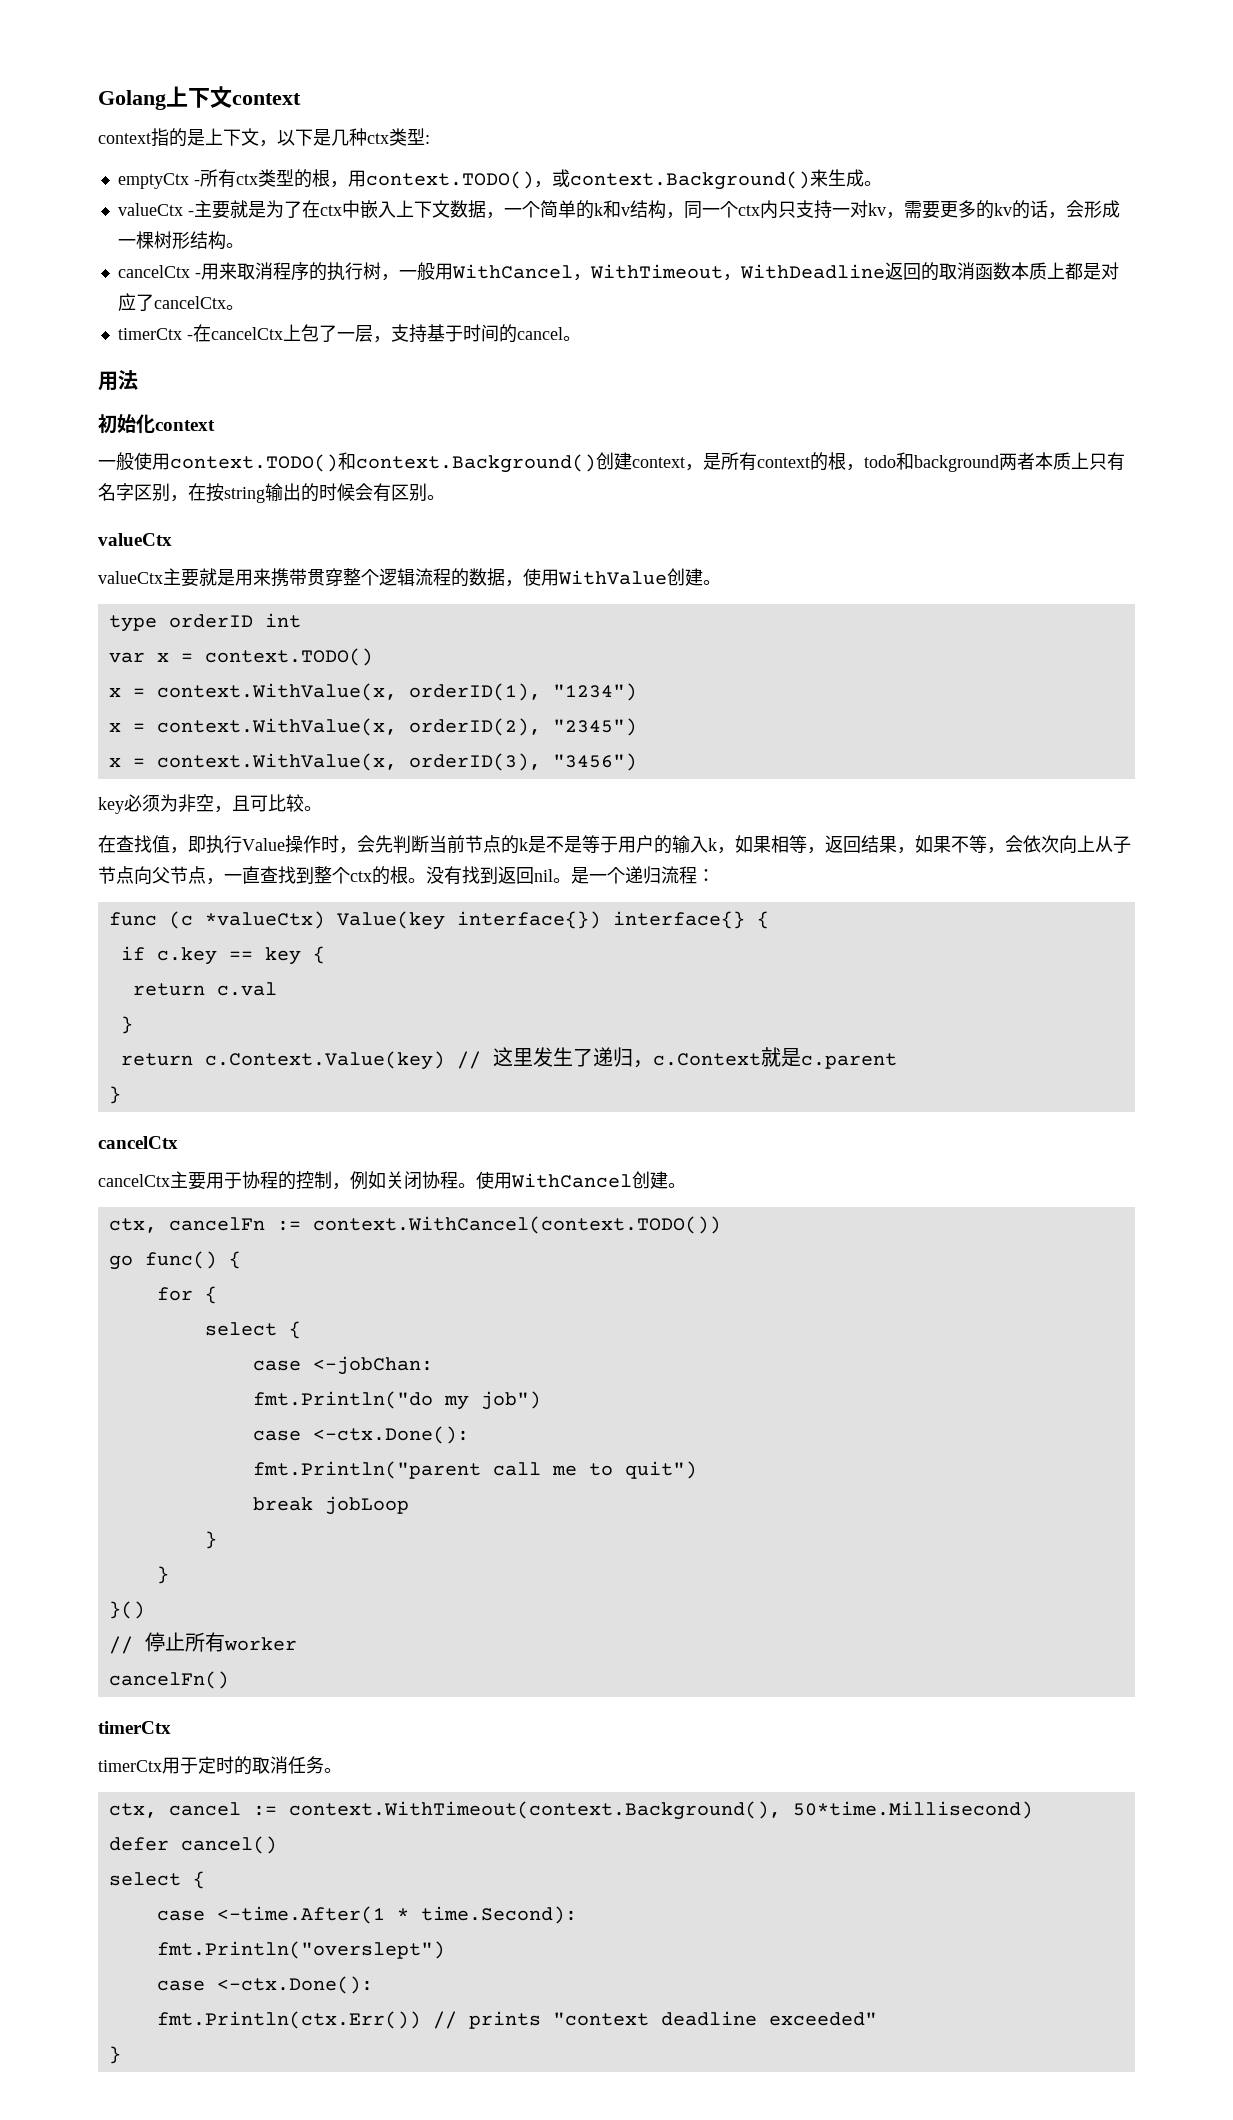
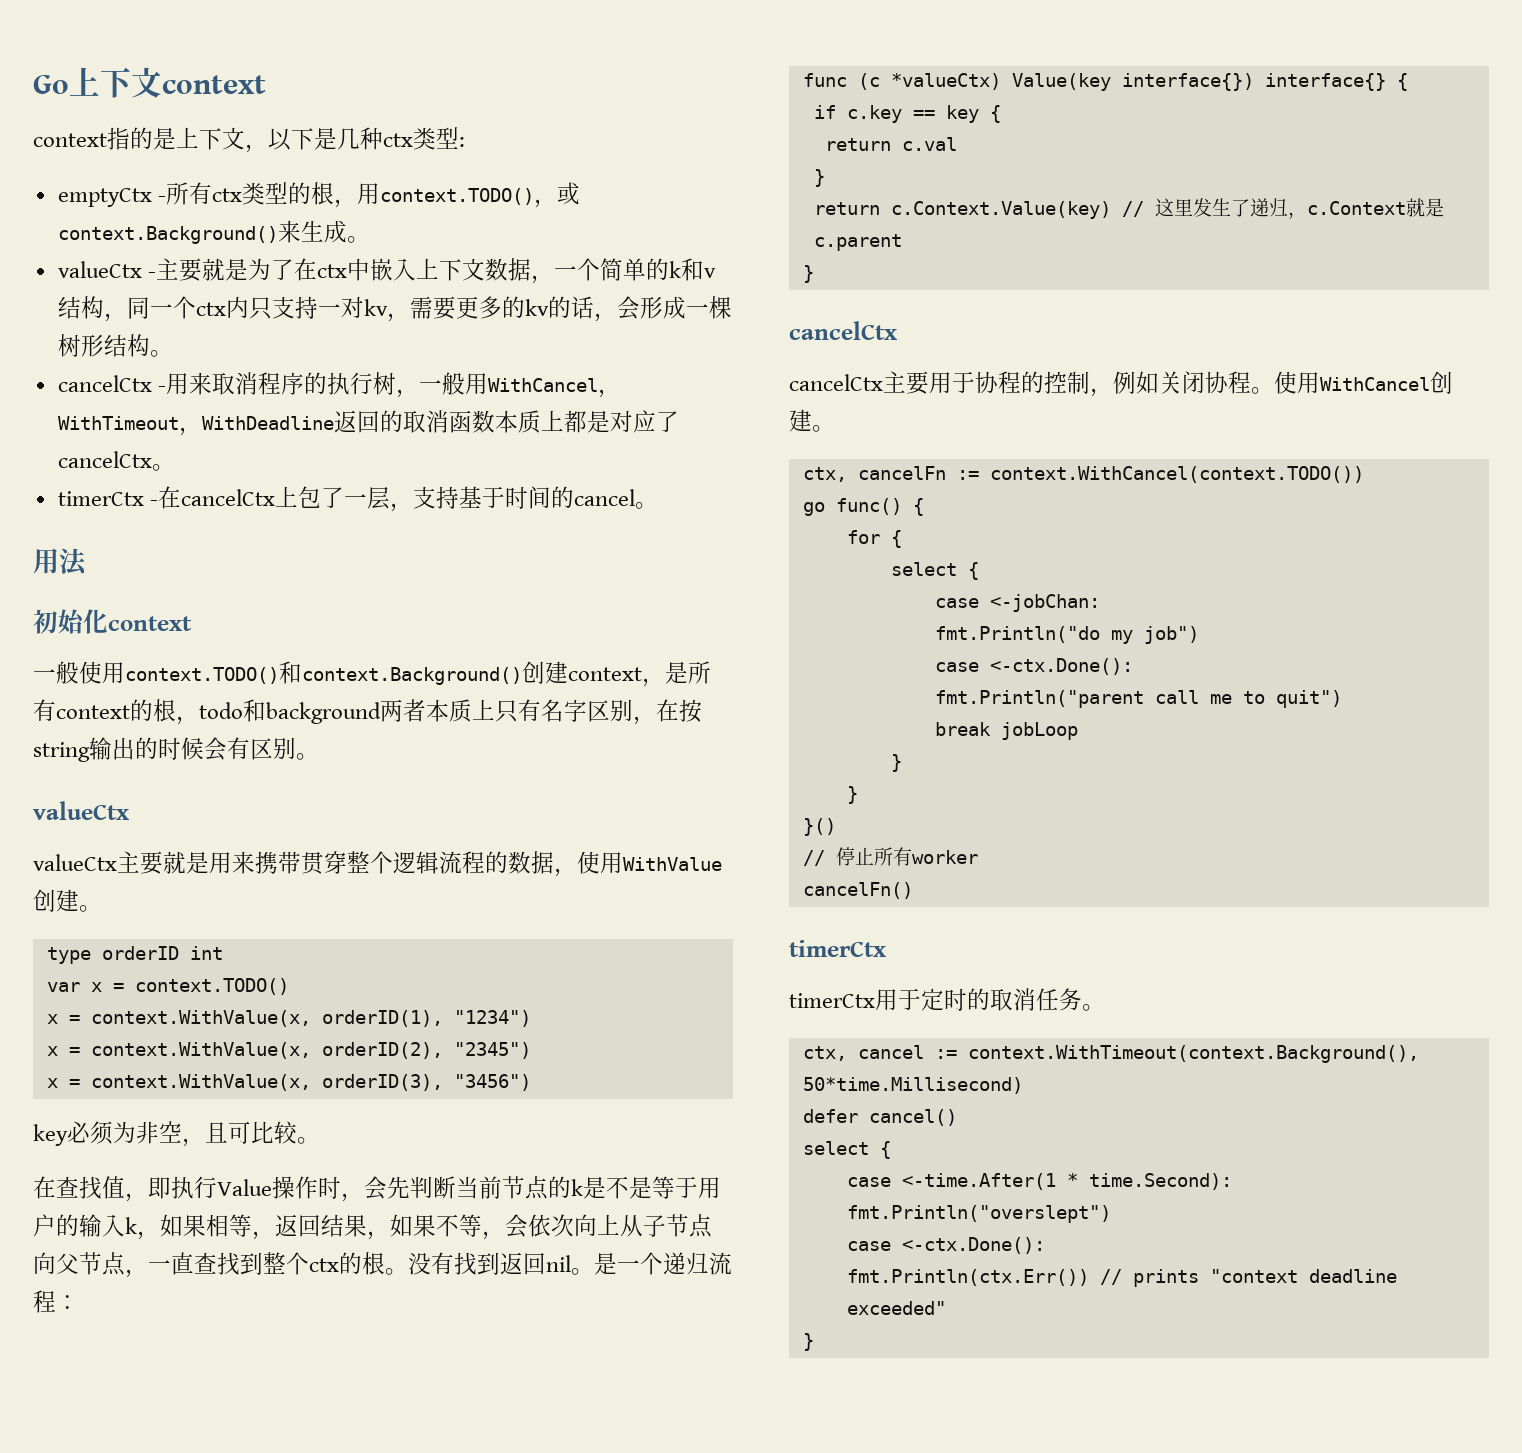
[98,90,166,110] Golang -> [33,75,69,94] Go

